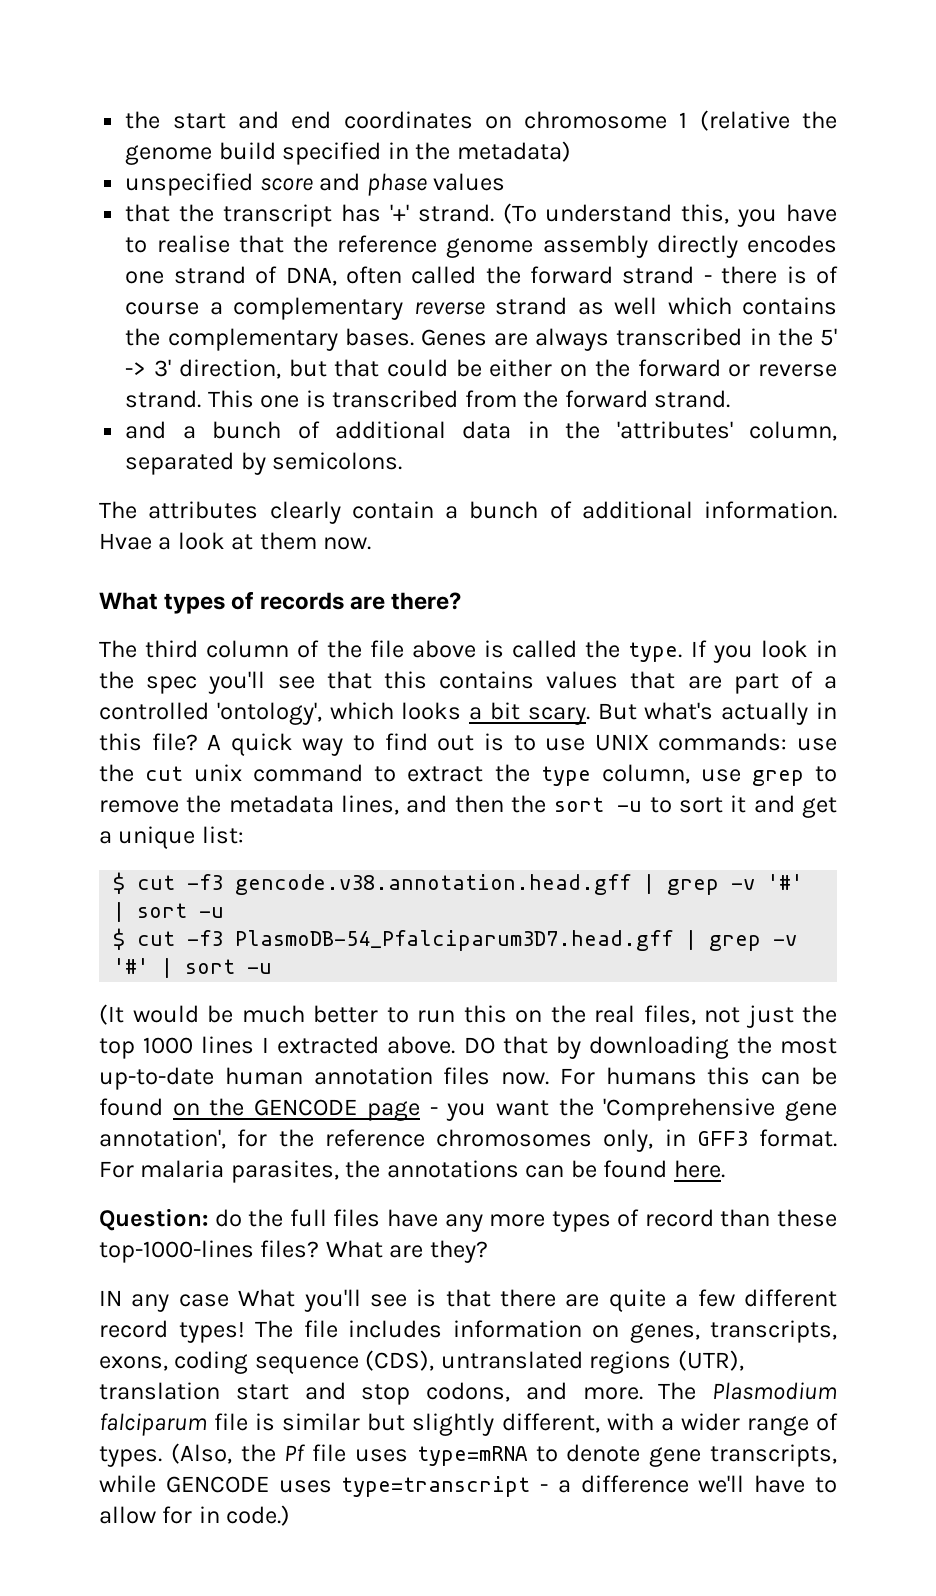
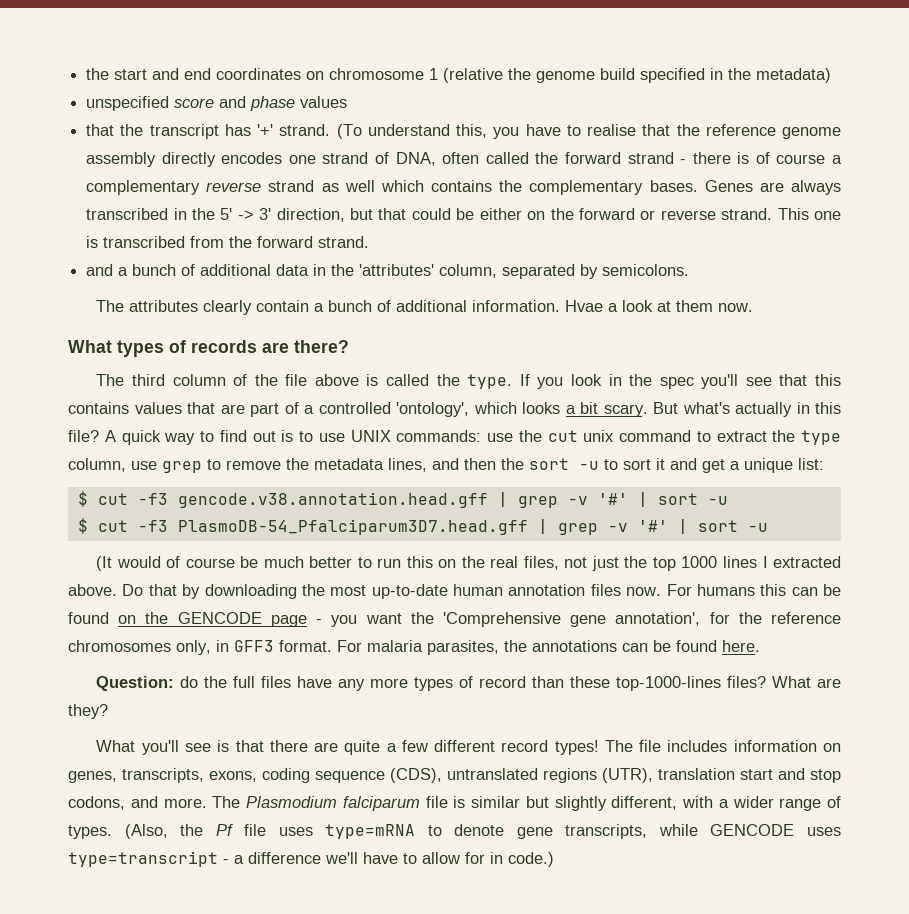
(199, 1014) none -> [166,556,235,568] of course
[463,1037,495,1054] DO -> [122,584,144,596] Do
[99,1290,229,1312] IN any case -> (108, 711) none

